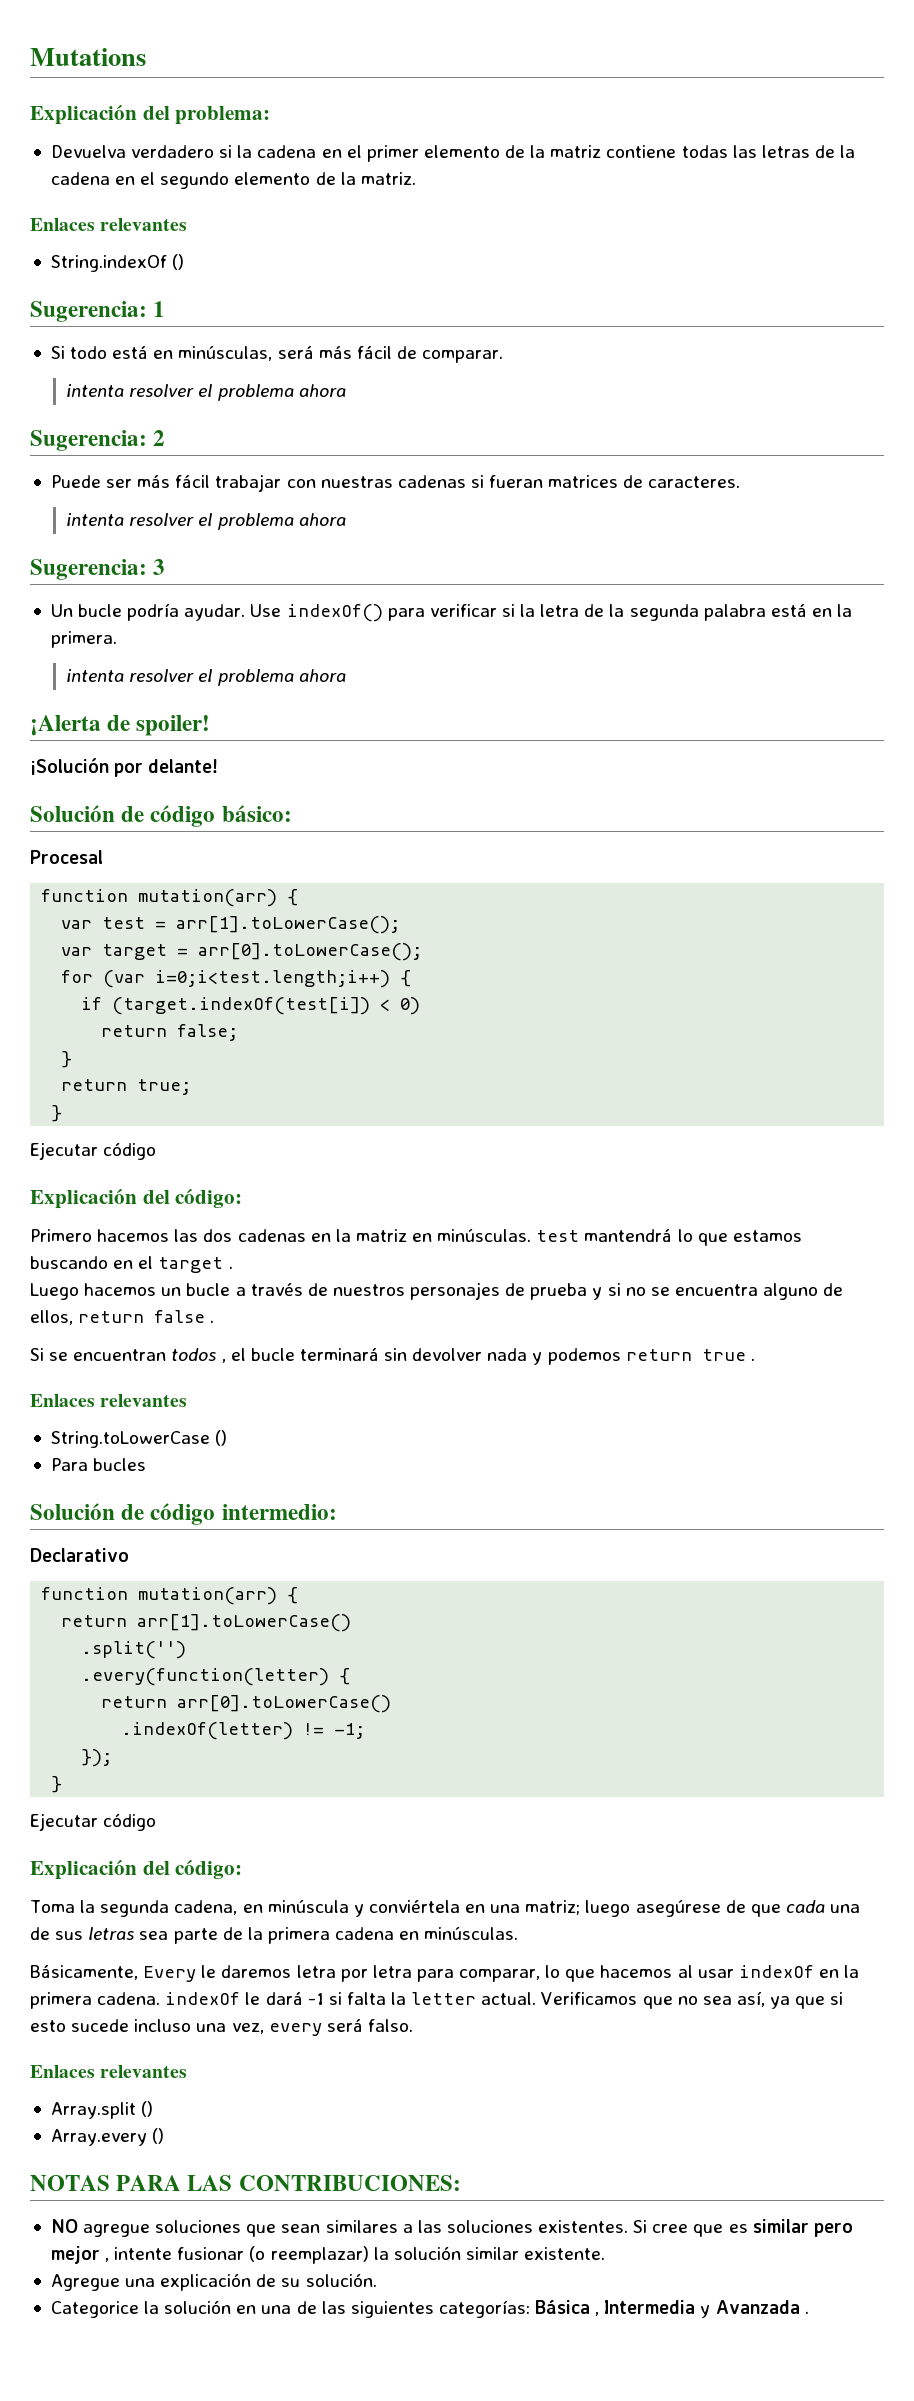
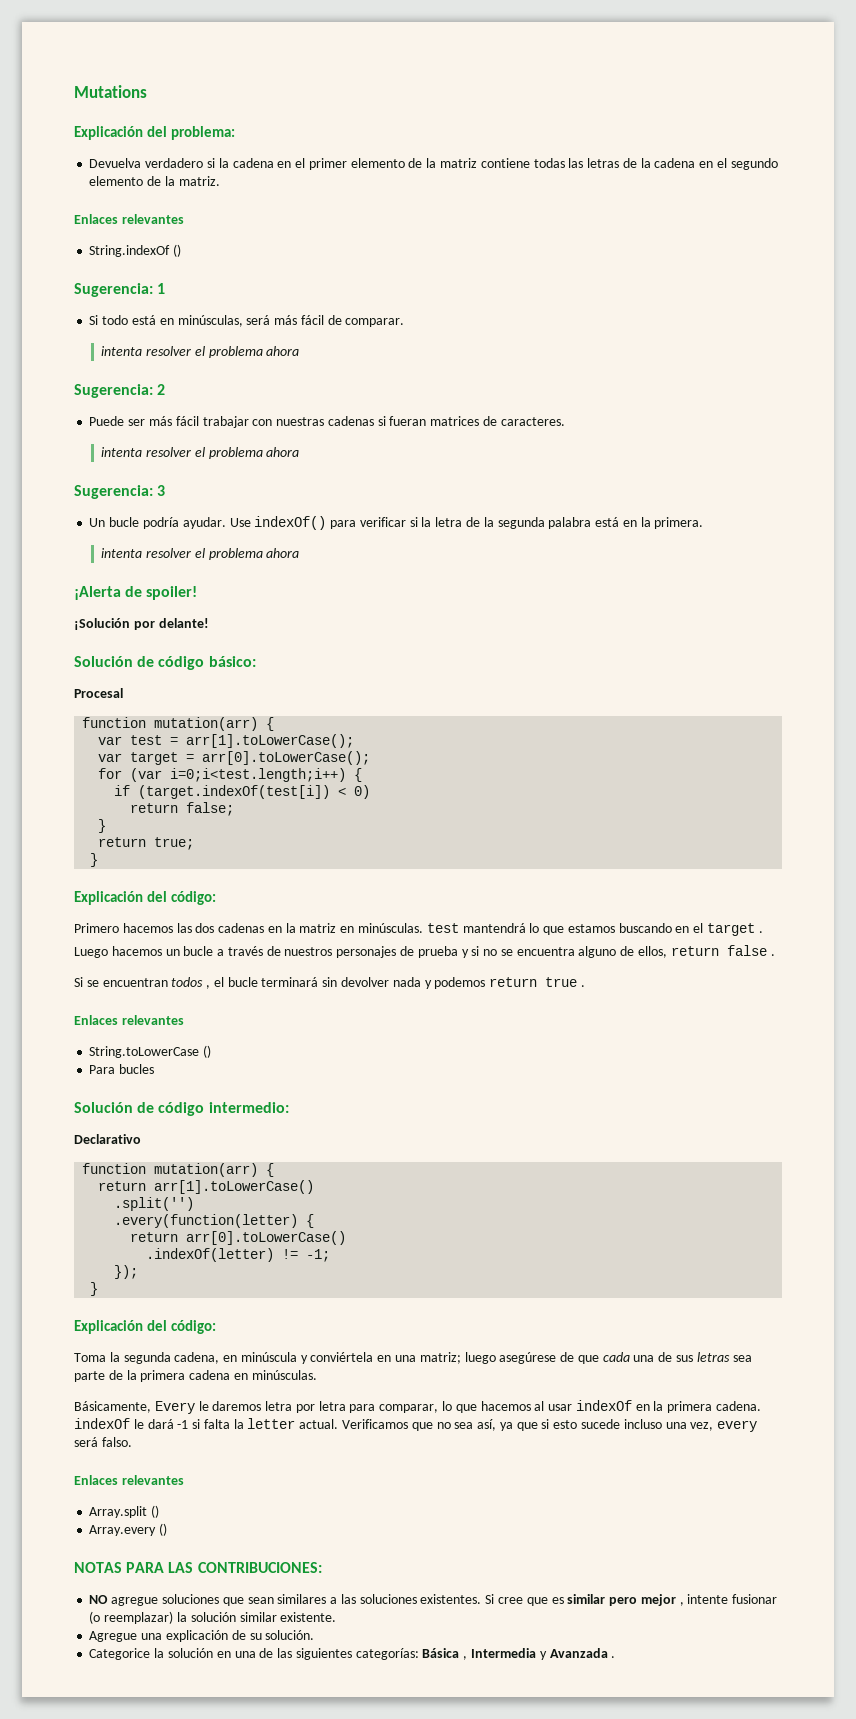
[30,1142,157,1160] // Ejecutar código -> (99, 860) none
[30,1813,157,1831] // Ejecutar código -> (99, 1289) none

